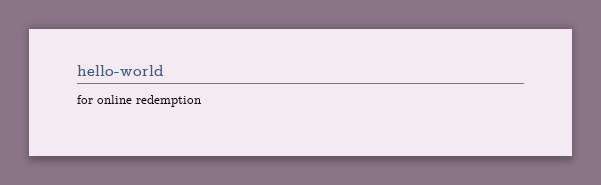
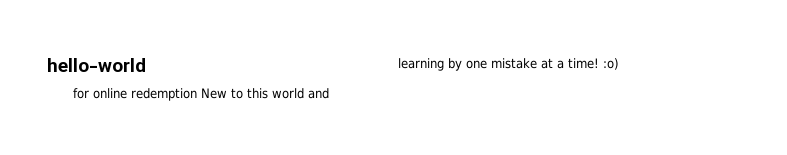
(201, 101) none -> [200,88,329,99] [398,58,619,71] New to this world and learning by one mistake at a time! :o)

